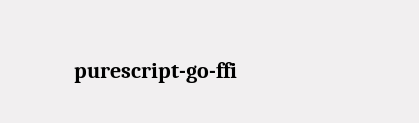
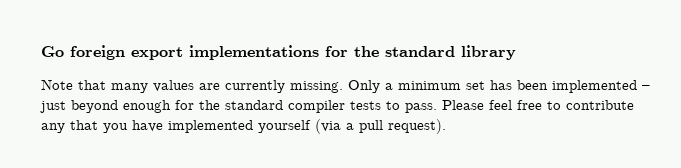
[74,62,237,83] purescript-go-ffi -> [41,45,516,60] [41,79,650,93] [40,100,634,113] [41,119,446,134] Go foreign export implementations for the standard library // Note that many values are currently missing. Only a minimum set has been implemented – just beyond enough for the standard compiler tests to pass. Please feel free to contribute any that you have implemented yourself (via a pull request).

